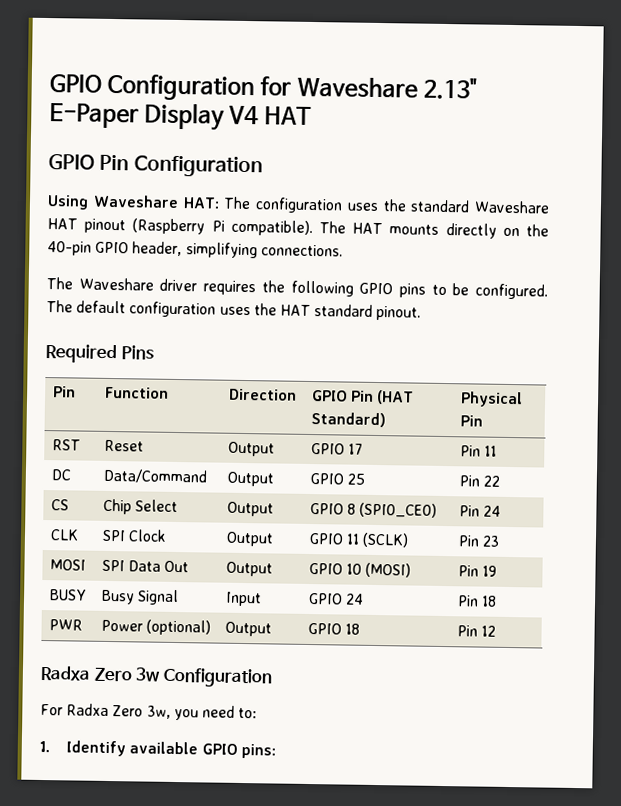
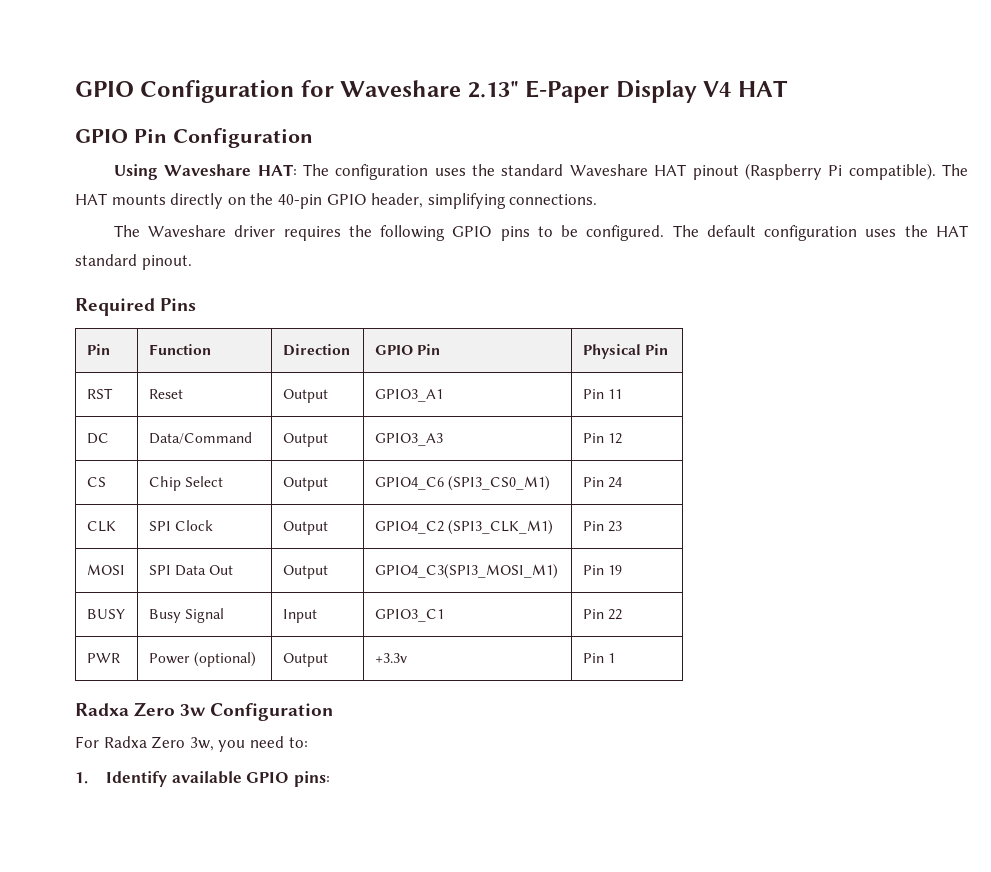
[376,389,415,405] [310,412,386,428] (HAT Standard) -> (441, 349) none
[310,443,364,455] GPIO 17 -> [374,389,443,402] GPIO3_A1
[309,472,366,485] [458,475,501,487] GPIO 25 | Pin 22 -> [374,433,443,446] [582,433,623,444] GPIO3_A3 | Pin 12
[309,502,438,518] GPIO 8 (SPI0_CE0) -> [374,476,551,491] GPIO4_C6 (SPI3_CS0_M1)
[308,532,410,548] GPIO 11 (SCLK) -> [374,520,554,535] GPIO4_C2 (SPI3_CLK_M1)
[308,562,412,578] GPIO 10 (MOSI) -> [374,564,558,579] GPIO4_C3(SPI3_MOSI_M1)
[307,592,365,605] [456,595,498,607] GPIO 24 | Pin 18 -> [374,609,444,622] [582,609,623,620] GPIO3_C1 | Pin 22
[307,622,361,635] [456,625,497,637] GPIO 18 | Pin 12 -> [374,653,407,663] [582,653,616,663] +3.3v | Pin 1

